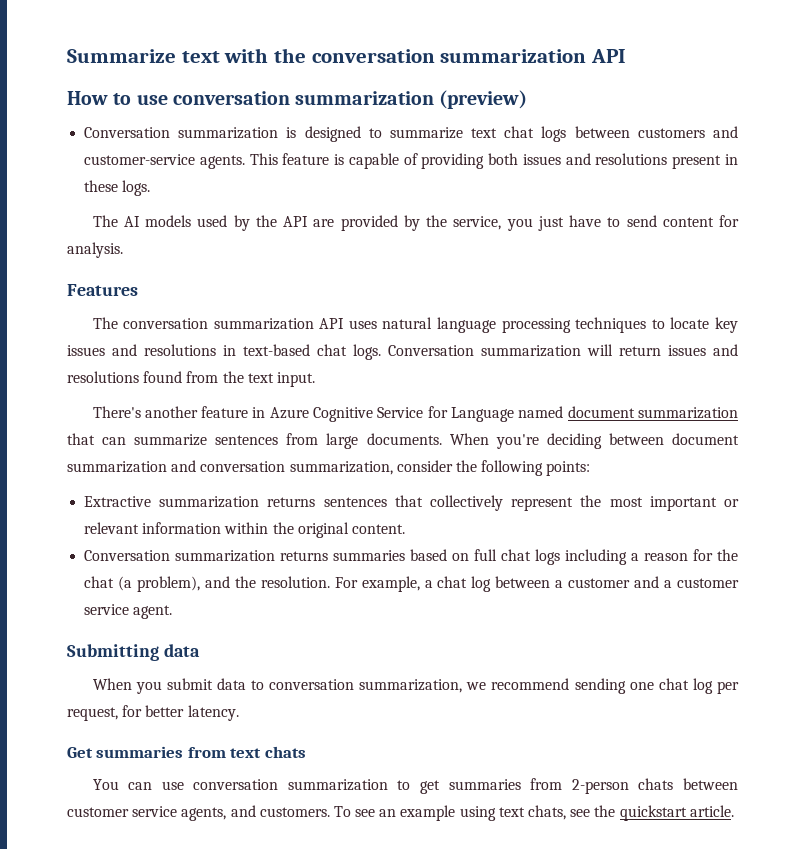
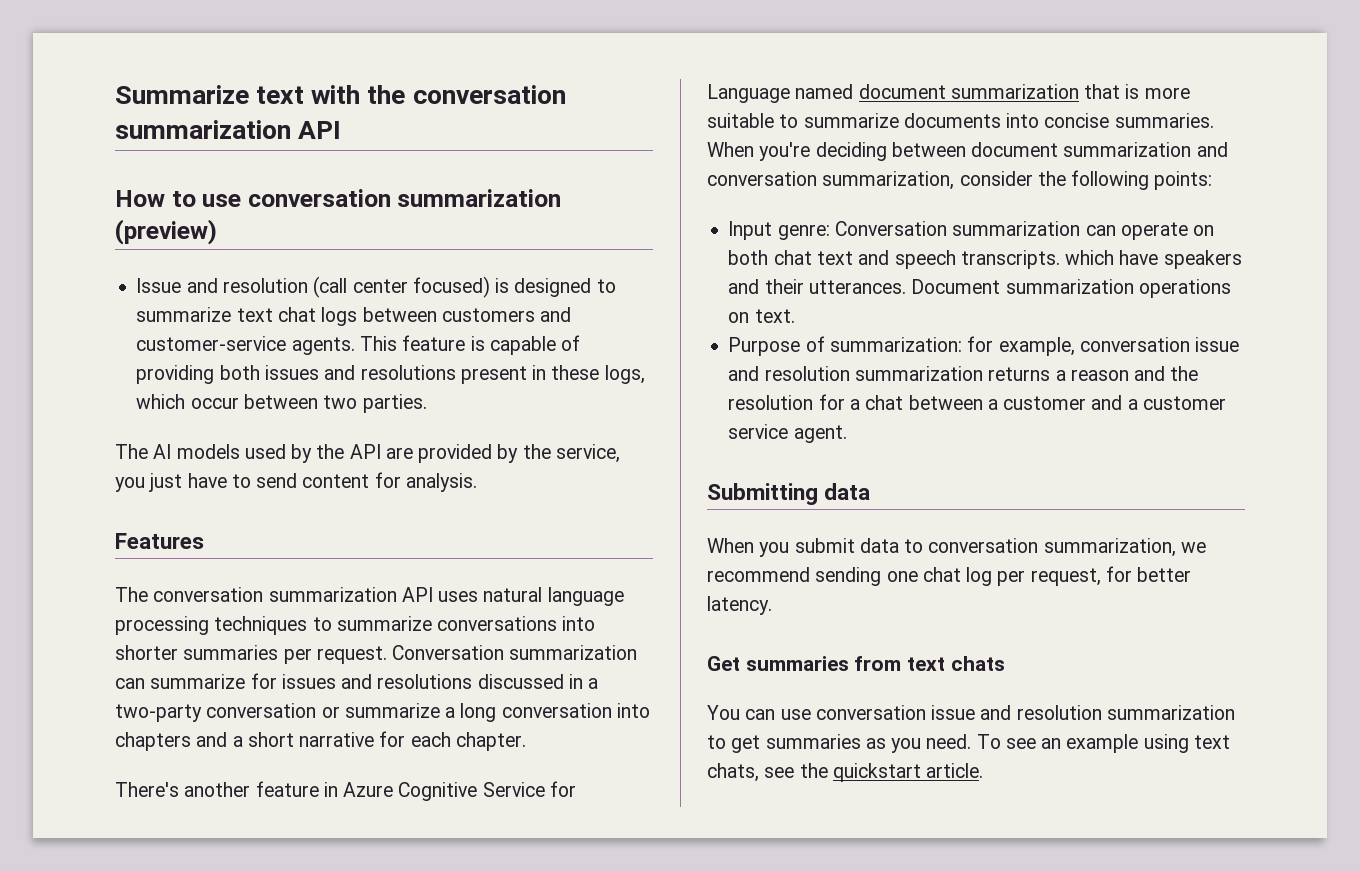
[84,127,279,139] Conversation summarization -> [136,276,490,298] Issue and resolution (call center focused)
[122,180,151,196] logs. -> [604,365,645,384] [136,394,427,413] logs, which occur between two parties.
[670,317,738,333] [67,344,738,360] [67,371,315,387] locate key issues and resolutions in text-based chat logs. Conversation summarization will return issues and resolutions found from the text input. -> [336,616,596,631] [115,645,638,664] [115,673,599,689] [115,703,650,722] [115,731,526,751] summarize conversations into shorter summaries per request. Conversation summarization can summarize for issues and resolutions discussed in a two-party conversation or summarize a long conversation into chapters and a short narrative for each chapter.
[102,433,442,449] can summarize sentences from large documents. -> [1125,84,1190,99] [707,113,1214,128] is more suitable to summarize documents into concise summaries.
[84,495,740,511] [84,522,405,538] [84,549,739,565] [84,576,420,592] Extractive summarization returns sentences that collectively represent the most important or relevant information within the original content. // Conversation summarization returns summaries based on full chat logs including a reason for the chat (a problem), and the resolution. For example, -> [728,221,1215,240] [728,250,1242,269] [728,279,1231,298] [728,309,795,323] [728,336,1240,356] [728,366,1199,381] [728,394,845,410] Input genre: Conversation summarization can operate on both chat text and speech transcripts. which have speakers and their utterances. Document summarization operations on text. // Purpose of summarization: for example, conversation issue and resolution summarization returns a reason and the resolution for
[471,576,492,592] log -> (904, 402) none
(279, 784) none -> [931,705,1102,720] issue and resolution
[530,778,738,794] [67,805,330,821] from 2-person chats between customer service agents, and customers. -> [865,734,972,753] as you need.

